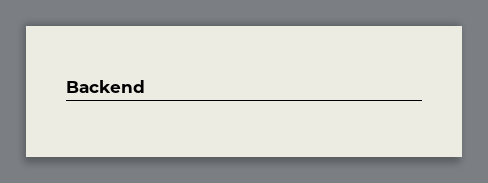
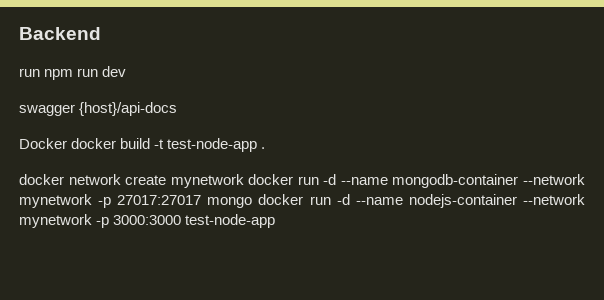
(145, 86) none -> [19,66,127,80] [19,102,178,116] [19,138,266,152] [19,174,585,188] [19,194,586,208] [19,214,276,228] // run npm run dev // swagger {host}/api-docs // Docker docker build -t test-node-app . // docker network create mynetwork docker run -d --name mongodb-container --network mynetwork -p 27017:27017 mongo docker run -d --name nodejs-container --network mynetwork -p 3000:3000 test-node-app

